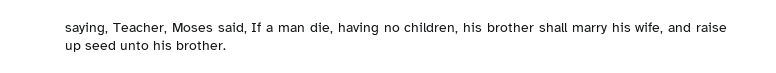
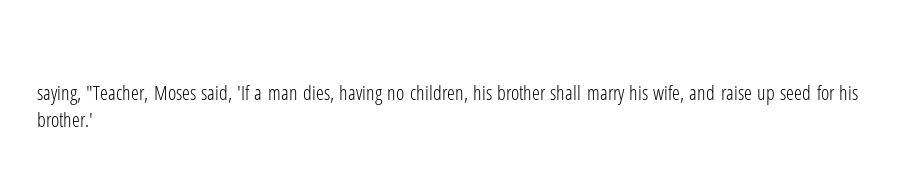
[112,23,167,34] Teacher, -> [86,85,149,103] "Teacher,
[251,22,262,32] If -> [237,85,251,100] 'If
[309,22,333,34] die, -> [302,85,334,103] dies,
[120,40,226,50] unto his brother. -> [816,85,858,100] [37,112,93,127] for his brother.'

